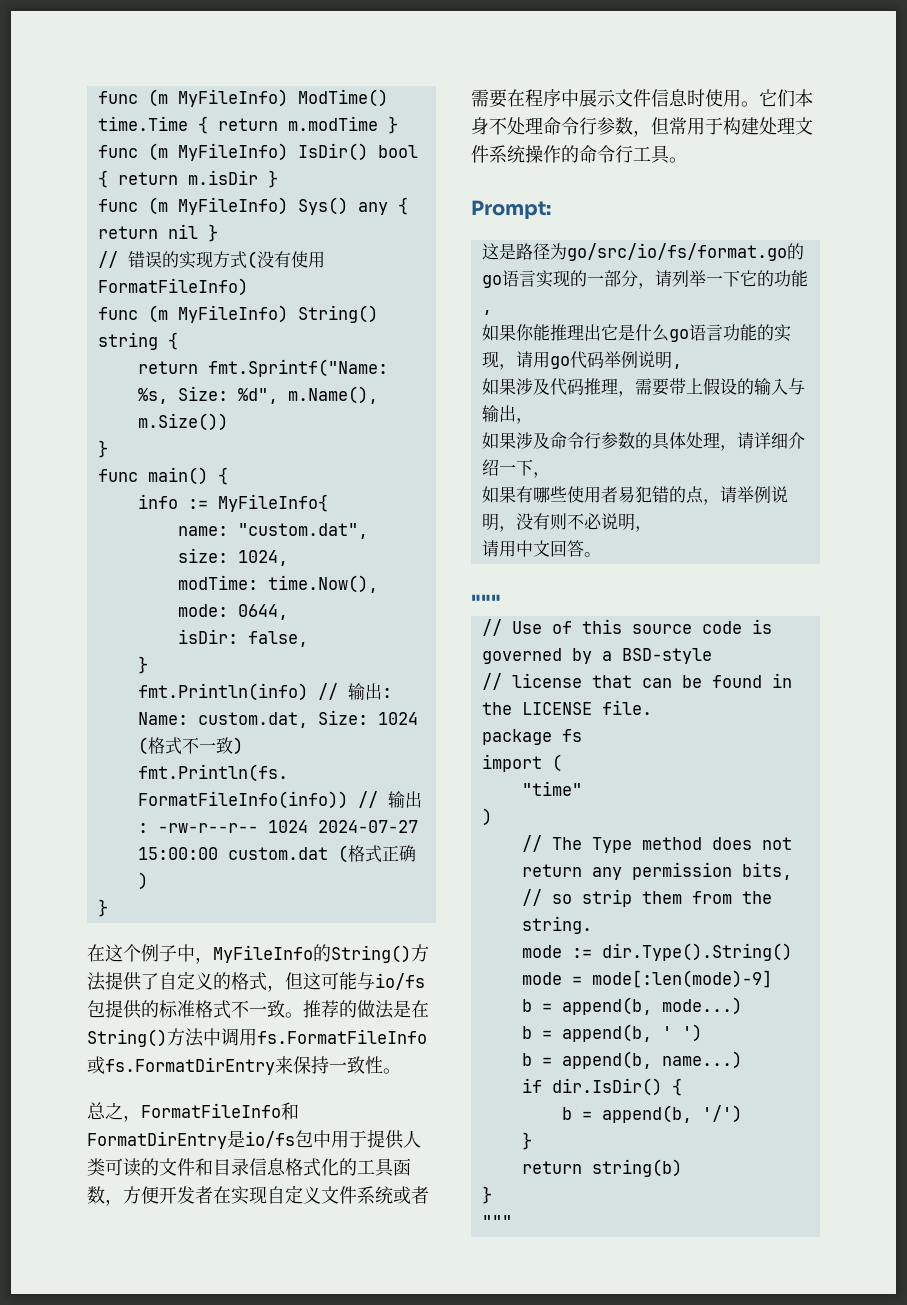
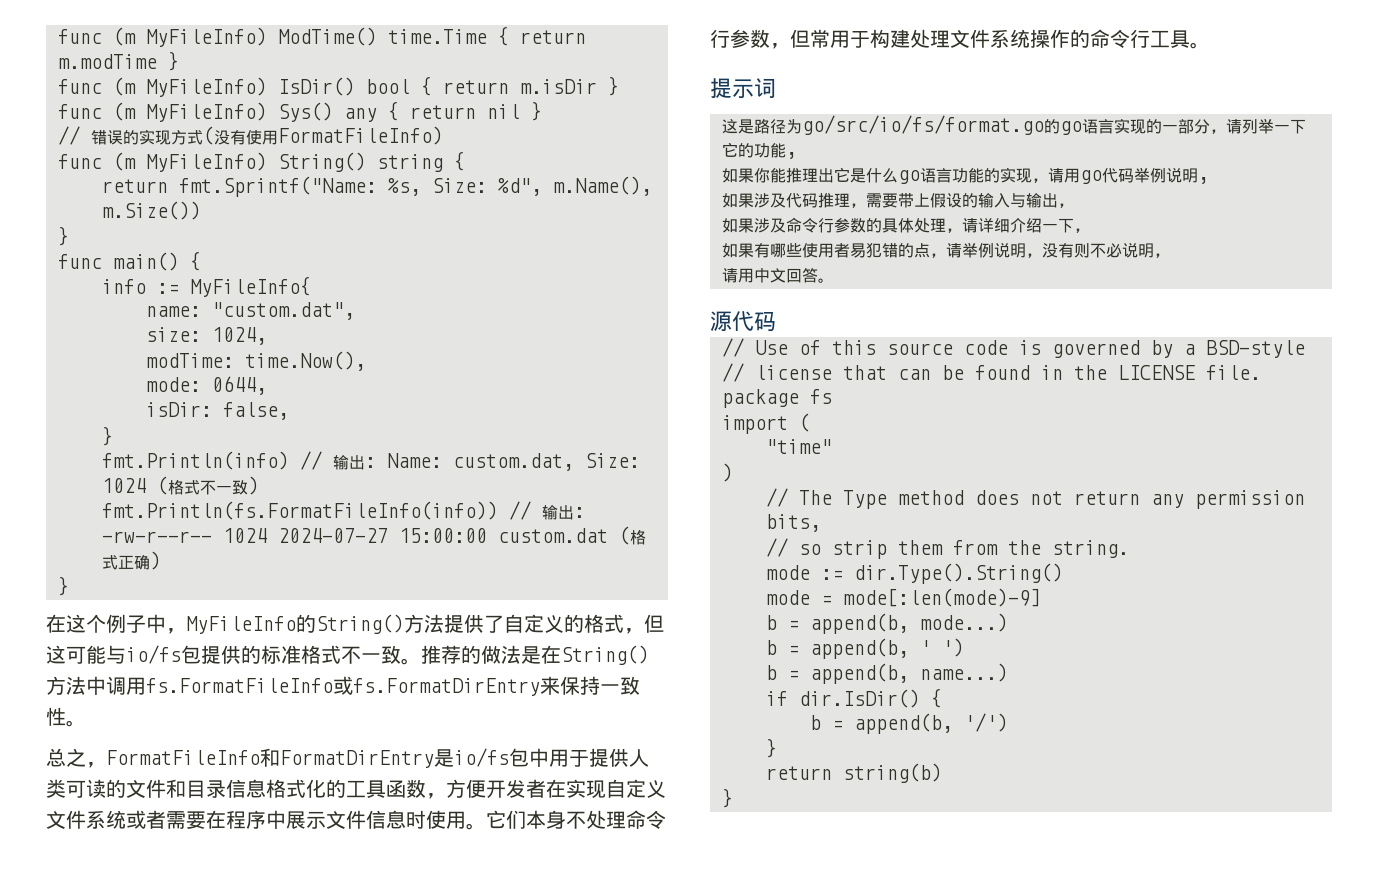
[471,200,551,219] Prompt: -> [710,78,776,98] 提示词
[471,594,501,609] """ -> [710,311,776,332] 源代码
[481,1215,512,1228] // """ -> (733, 798) none

